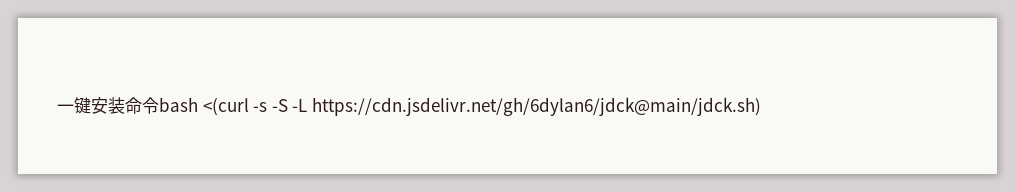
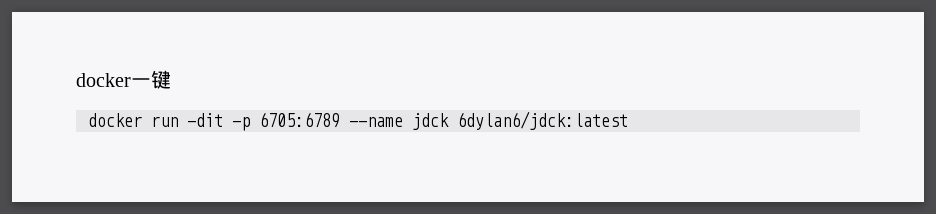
(57, 108) none -> [76,73,131,87] docker
[91,97,761,116] 安装命令bash <(curl -s -S -L https://cdn.jsdelivr.net/gh/6dylan6/jdck@main/jdck.sh) -> [88,111,628,131] // docker run -dit -p 6705:6789 --name jdck 6dylan6/jdck:latest

